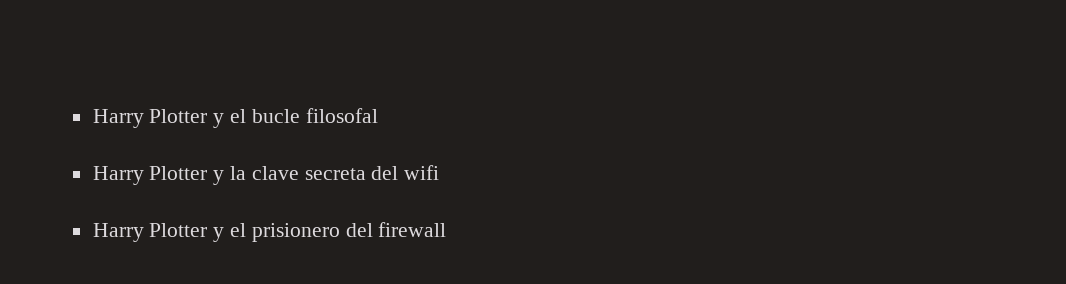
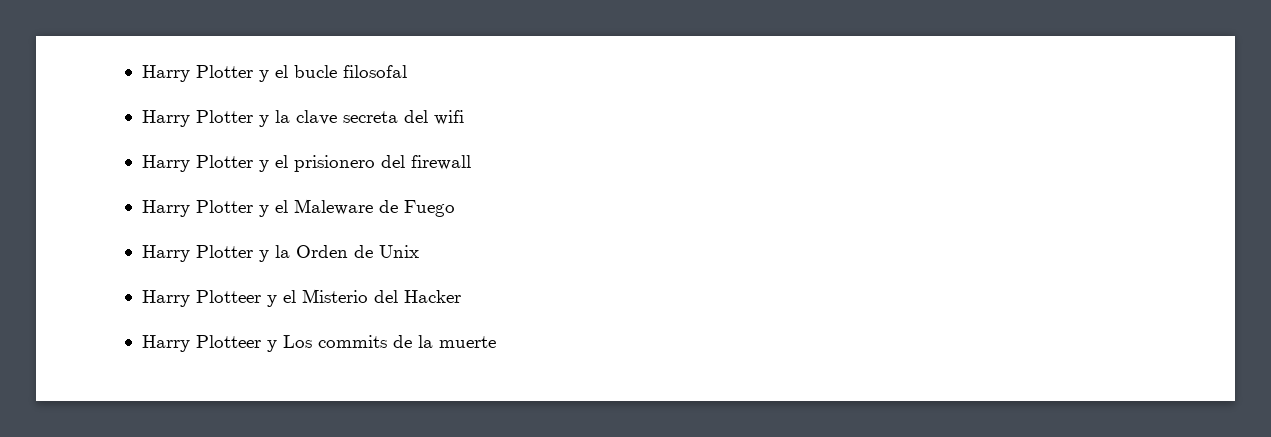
(447, 229) none -> [141,199,455,217] [141,245,419,262] [141,289,461,307] [141,335,496,352] // Harry Plotter y el Maleware de Fuego // Harry Plotter y la Orden de Unix // Harry Plotteer y el Misterio del Hacker // Harry Plotteer y Los commits de la muerte

